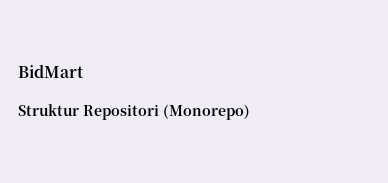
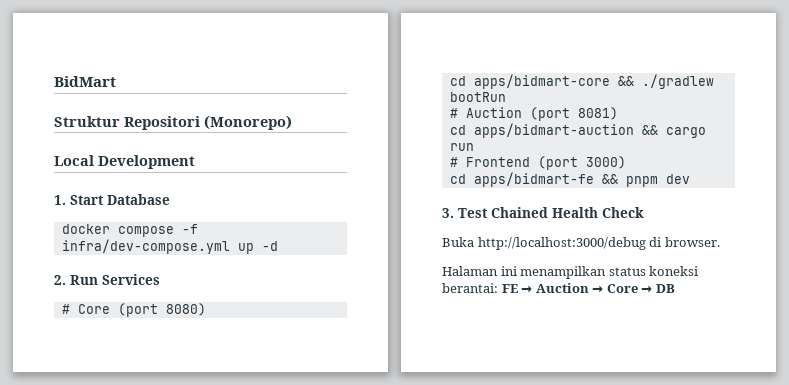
(250, 112) none -> [54,155,195,169] [54,194,170,205] [61,224,198,237] [61,239,278,254] [54,274,160,285] [61,303,206,317] [449,74,714,89] [449,92,506,102] [449,107,618,121] [449,123,706,138] [449,143,474,151] [449,156,626,170] [449,172,690,187] [442,207,644,218] [442,237,720,250] [442,266,699,279] [442,283,675,293] // Local Development // 1. Start Database // docker compose -f infra/dev-compose.yml up -d // 2. Run Services // # Core (port 8080) // cd apps/bidmart-core && ./gradlew bootRun // # Auction (port 8081) // cd apps/bidmart-auction && cargo run // # Frontend (port 3000) // cd apps/bidmart-fe && pnpm dev // 3. Test Chained Health Check // Buka http://localhost:3000/debug di browser. // Halaman ini menampilkan status koneksi berantai: FE → Auction → Core → DB

